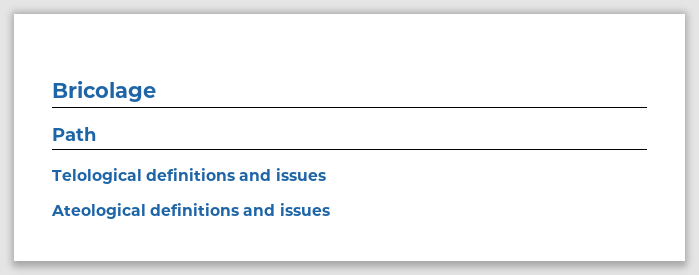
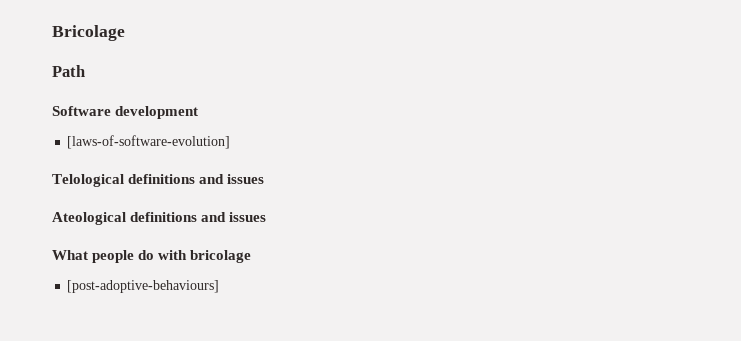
(96, 134) none -> [52,106,199,119] [67,135,231,149] // Software development // [laws-of-software-evolution]
(330, 209) none -> [52,250,252,263] [67,280,220,293] // What people do with bricolage // [post-adoptive-behaviours]

